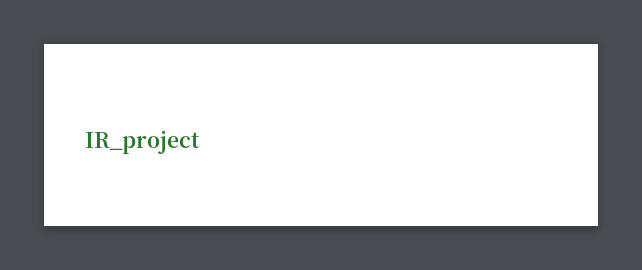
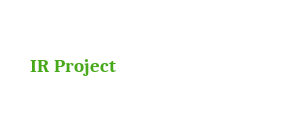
[85,130,200,154] IR_project -> [30,59,117,76] IR Project

